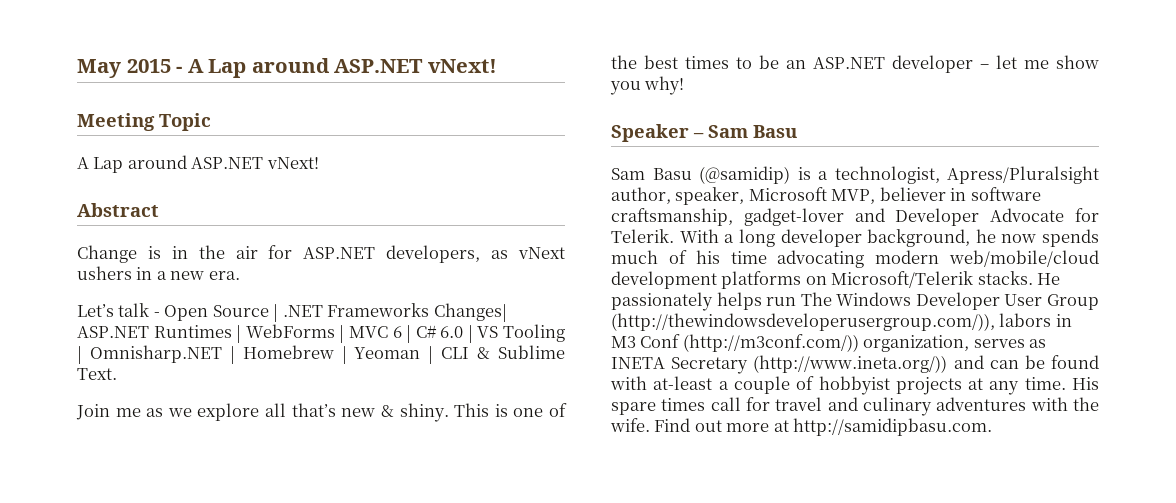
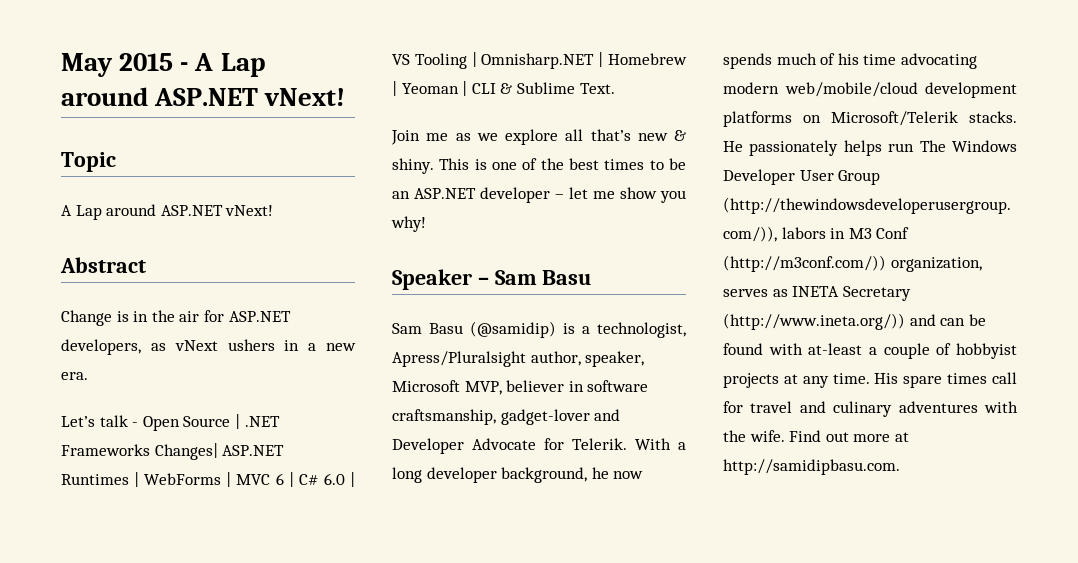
[77,113,155,131] Meeting -> (346, 97) none

